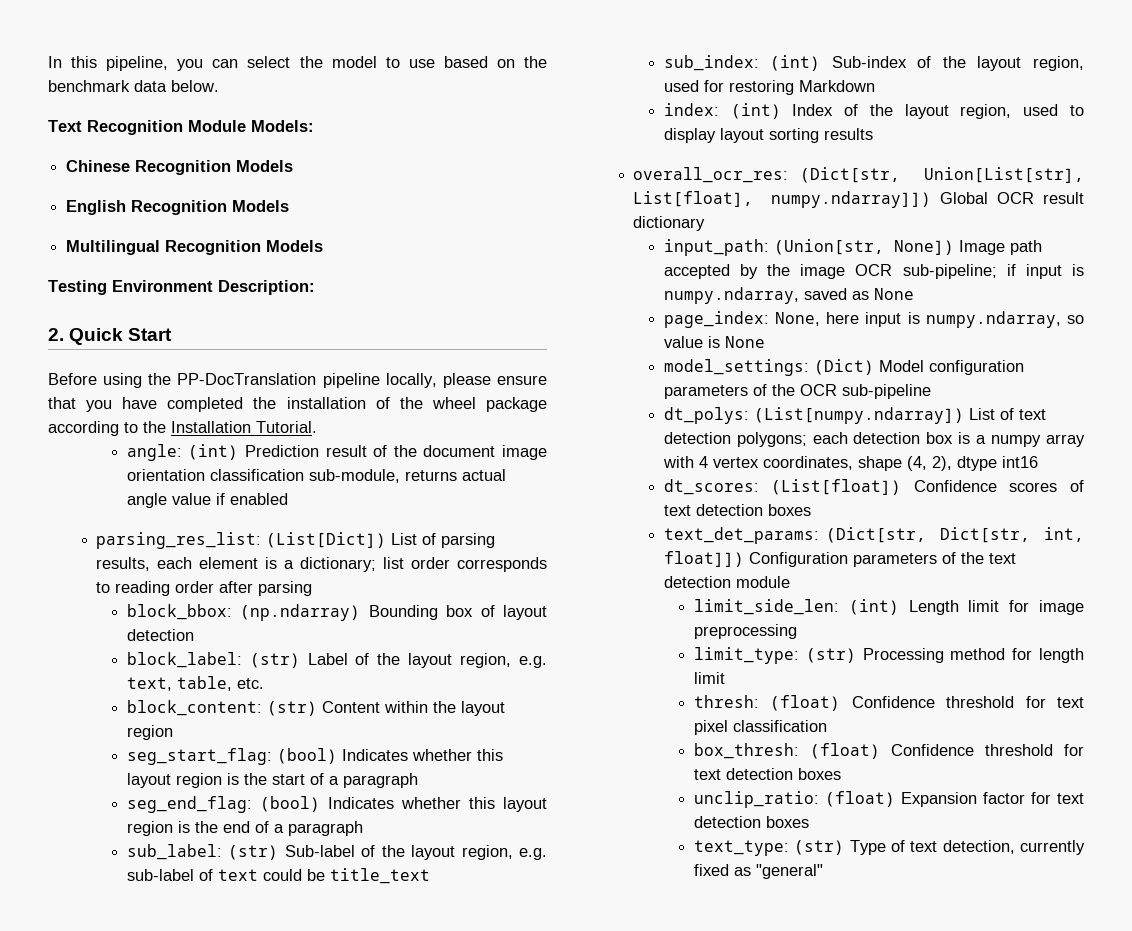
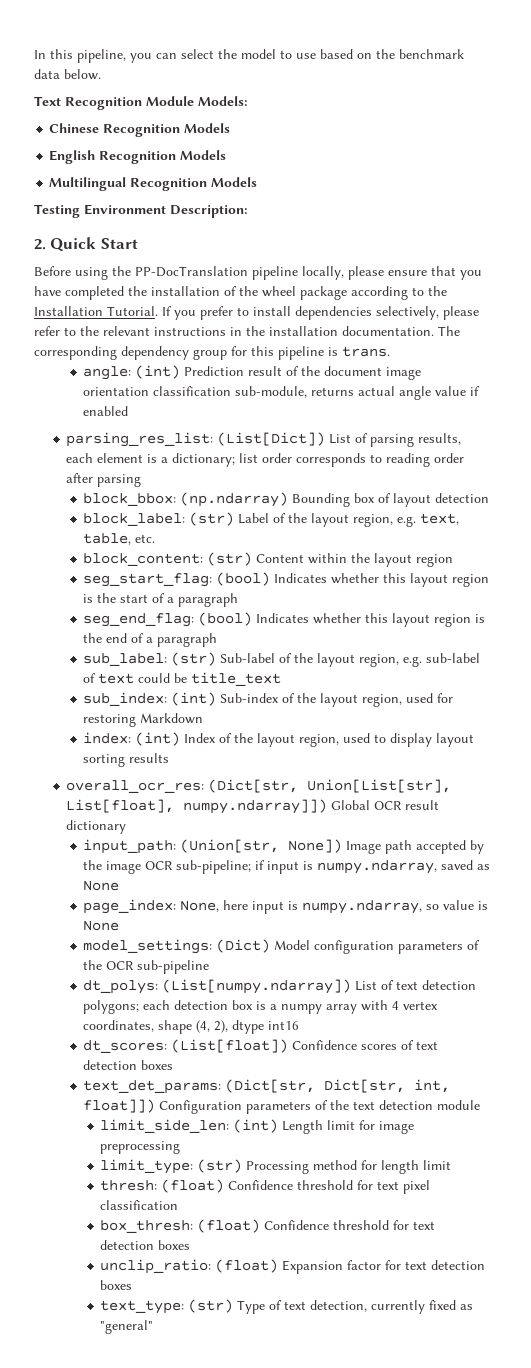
(317, 427) none -> [162,306,479,320] [34,326,460,336] [34,346,390,360] If you prefer to install dependencies selectively, please refer to the relevant instructions in the installation documentation. The corresponding dependency group for this pipeline is trans.

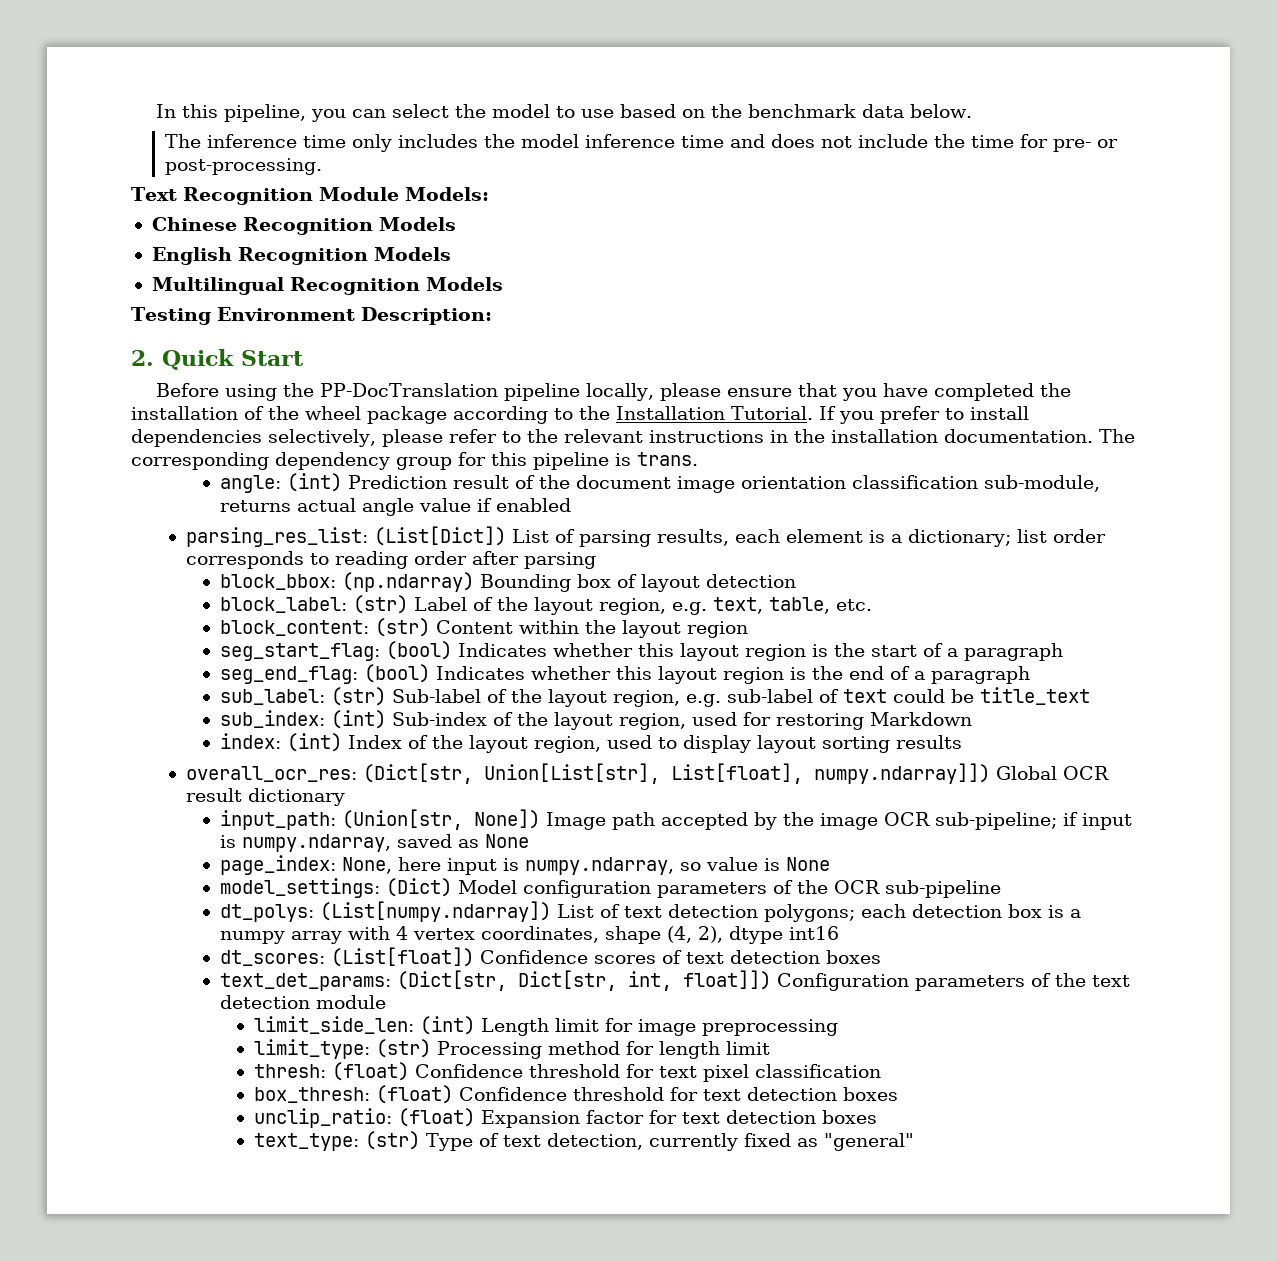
(101, 74) none -> [165,134,1119,152] [165,158,323,175] // The inference time only includes the model inference time and does not include the time for pre- or post-processing.

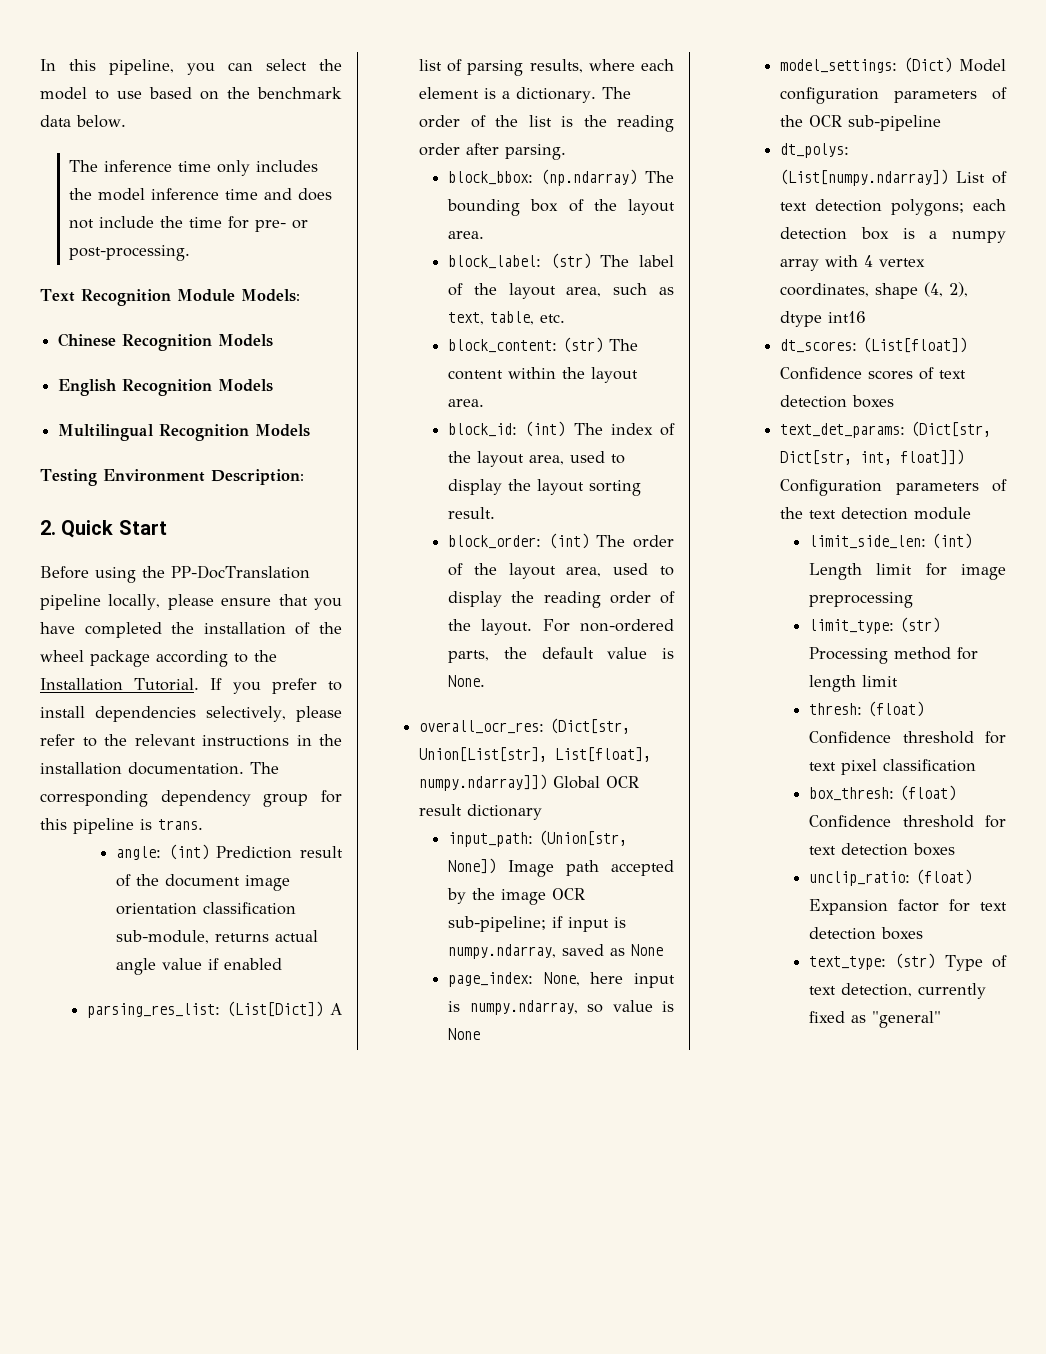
[511,529,549,543] List -> [330,1003,342,1015] [419,59,443,71] A list
(729, 537) none -> [588,59,635,71] where
[907,529,1106,547] [185,551,329,569] dictionary; list order corresponds to -> [516,87,632,103] [419,115,607,128] dictionary. The order of the list is the
[523,552,596,569] parsing -> [505,144,567,160] parsing.
[480,574,797,592] Bounding box of layout detection -> [645,171,674,183] [447,199,675,216] [448,231,485,239] The bounding box of the layout area.
[414,597,708,615] Label of the layout region, e.g. -> [600,255,674,267] [448,283,674,299] The label of the layout area, such as
[436,620,514,634] Content -> [609,339,639,351] [448,370,504,380] The content
[687,621,749,638] [220,641,1064,661] [220,664,1031,684] [220,687,1091,707] [220,710,973,730] [220,733,963,753] region // seg_start_flag: (bool) Indicates whether this layout region is the start of a paragraph // seg_end_flag: (bool) Indicates whether this layout region is the end of a paragraph // sub_label: (str) Sub-label of the layout region, e.g. sub-label of text could be title_text // sub_index: (int) Sub-index of the layout region, used for restoring Markdown // index: (int) Index of the layout region, used to display layout sorting results -> [448,399,485,407] [448,421,675,437] [448,451,626,467] [448,479,642,496] [448,507,496,519] [448,533,674,549] [448,563,674,579] [448,591,675,608] [448,619,674,635] [448,647,674,663] [448,675,486,687] area. // block_id: (int) The index of the layout area, used to display the layout sorting result. // block_order: (int) The order of the layout area, used to display the reading order of the layout. For non-ordered parts, the default value is None.

